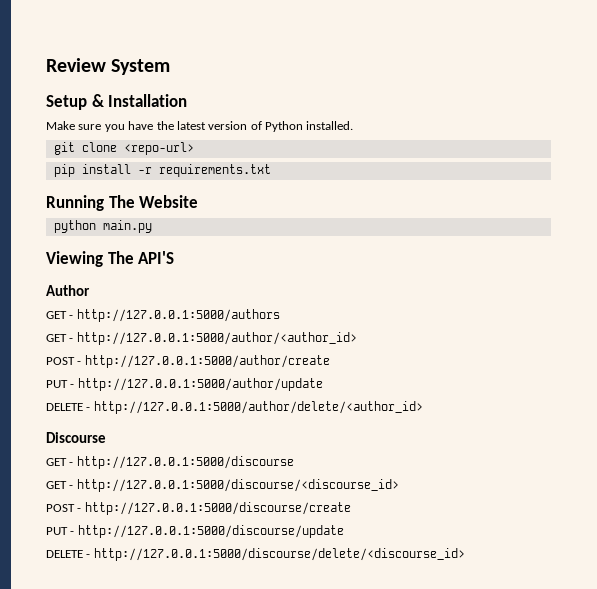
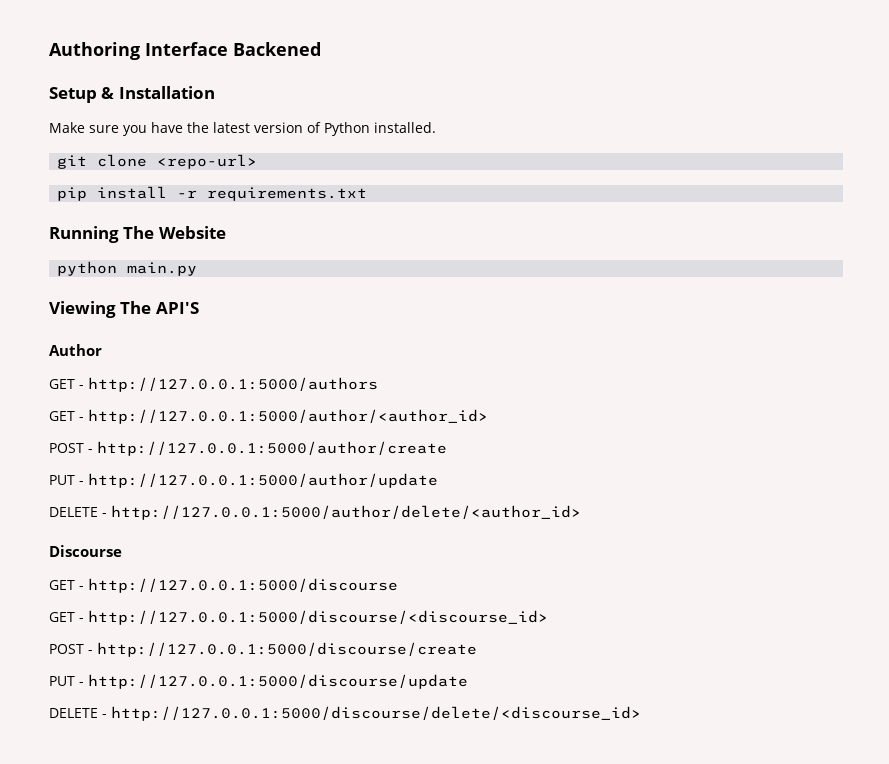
[46,58,171,75] Review System -> [49,42,321,60] Authoring Interface Backened

